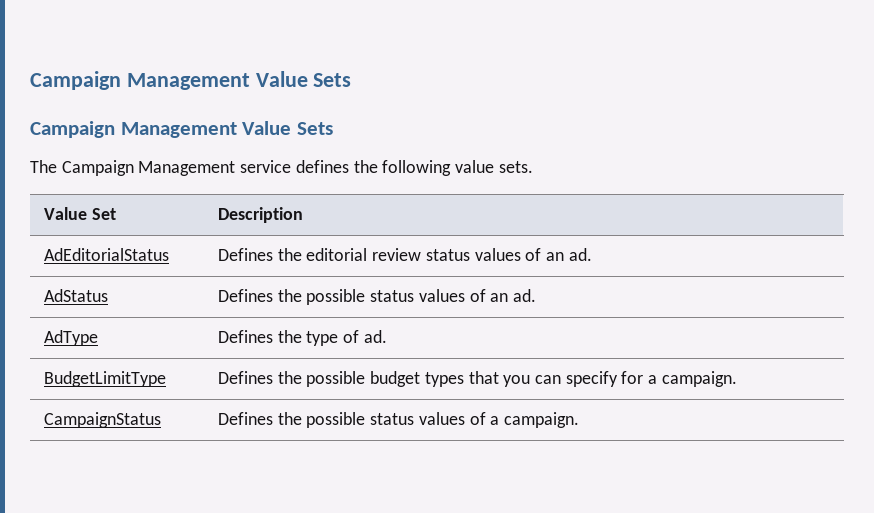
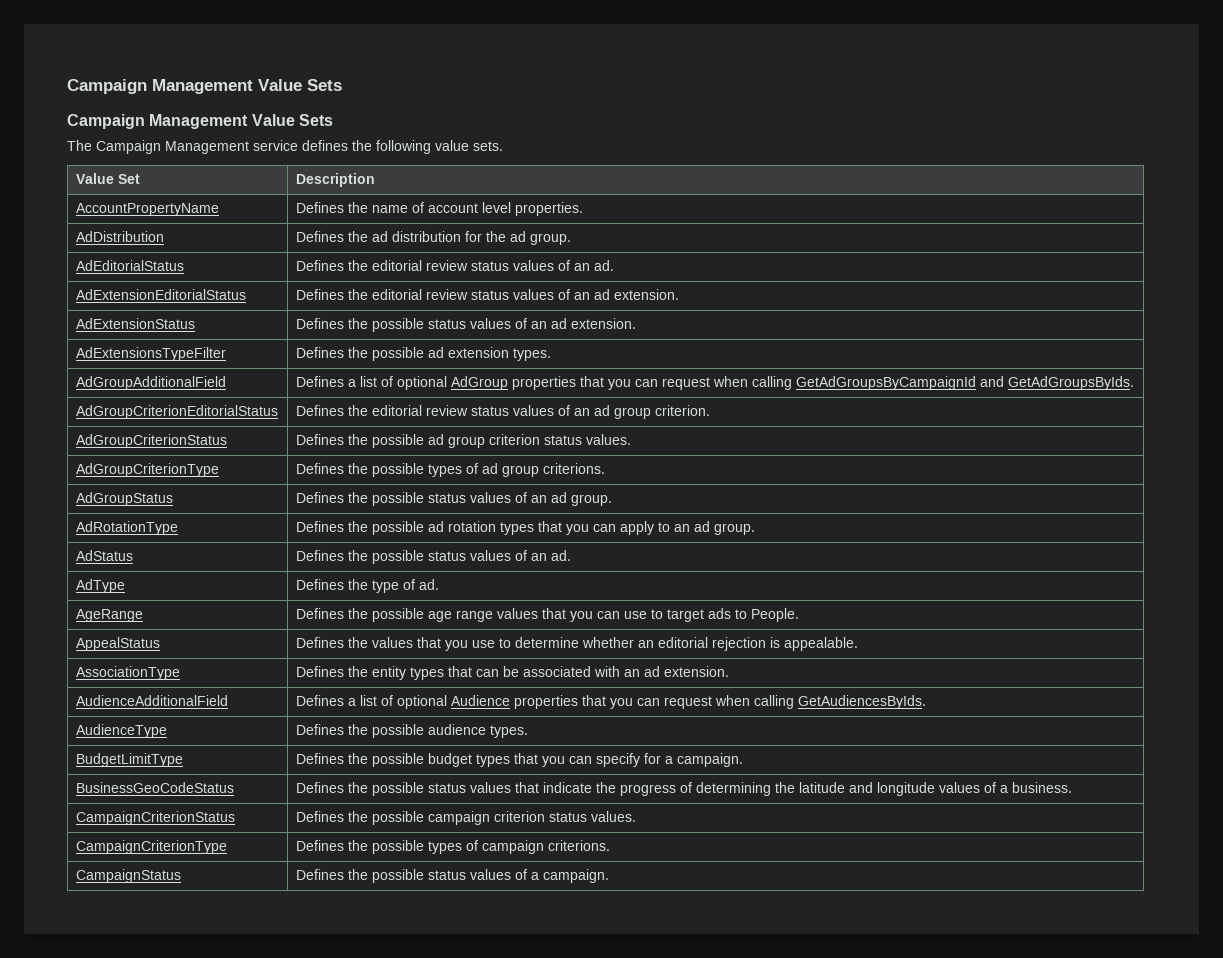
(303, 215) none -> [75,203,219,216] [295,202,583,216] [75,231,164,242] [295,231,571,245] // AccountPropertyName | Defines the name of account level properties. // AdDistribution | Defines the ad distribution for the ad group.
(592, 254) none -> [75,289,246,300] [295,289,679,300] [75,318,195,329] [295,318,636,332] [75,347,226,361] [295,347,551,361] [75,376,226,390] [295,376,1134,390] [75,405,278,419] [295,405,710,419] [75,434,227,448] [295,434,631,448] [75,463,219,477] [295,463,605,477] [75,492,173,506] [295,492,612,506] [75,521,178,535] [295,521,755,535] // AdExtensionEditorialStatus | Defines the editorial review status values of an ad extension. // AdExtensionStatus | Defines the possible status values of an ad extension. // AdExtensionsTypeFilter | Defines the possible ad extension types. // AdGroupAdditionalField | Defines a list of optional AdGroup properties that you can request when calling GetAdGroupsByCampaignId and GetAdGroupsByIds. // AdGroupCriterionEditorialStatus | Defines the editorial review status values of an ad group criterion. // AdGroupCriterionStatus | Defines the possible ad group criterion status values. // AdGroupCriterionType | Defines the possible types of ad group criterions. // AdGroupStatus | Defines the possible status values of an ad group. // AdRotationType | Defines the possible ad rotation types that you can apply to an ad group.
(387, 336) none -> [75,609,143,622] [295,608,799,622] [75,637,160,651] [295,637,858,651] [75,666,180,680] [295,666,729,680] [75,695,228,706] [295,695,926,709] [75,724,167,738] [295,724,528,738] // AgeRange | Defines the possible age range values that you can use to target ads to People. // AppealStatus | Defines the values that you use to determine whether an editorial rejection is appealable. // AssociationType | Defines the entity types that can be associated with an ad extension. // AudienceAdditionalField | Defines a list of optional Audience properties that you can request when calling GetAudiencesByIds. // AudienceType | Defines the possible audience types.
(737, 379) none -> [75,782,234,793] [295,782,1072,796] [75,811,235,825] [295,811,636,825] [75,840,227,854] [295,840,610,854] // BusinessGeoCodeStatus | Defines the possible status values that indicate the progress of determining the latitude and longitude values of a business. // CampaignCriterionStatus | Defines the possible campaign criterion status values. // CampaignCriterionType | Defines the possible types of campaign criterions.

